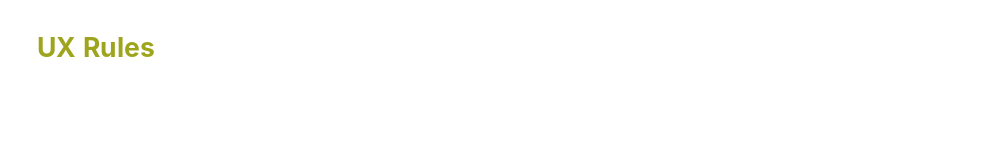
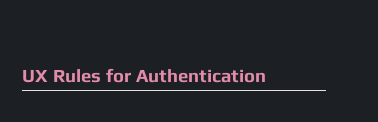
(156, 47) none -> [105,68,266,83] for Authentication

